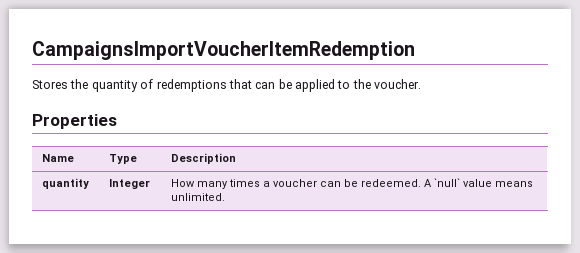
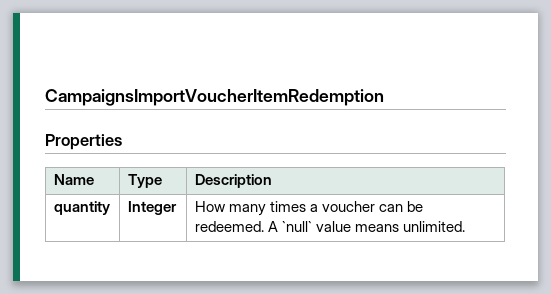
[32,79,422,92] // Stores the quantity of redemptions that can be applied to the voucher. -> (384, 97) none

